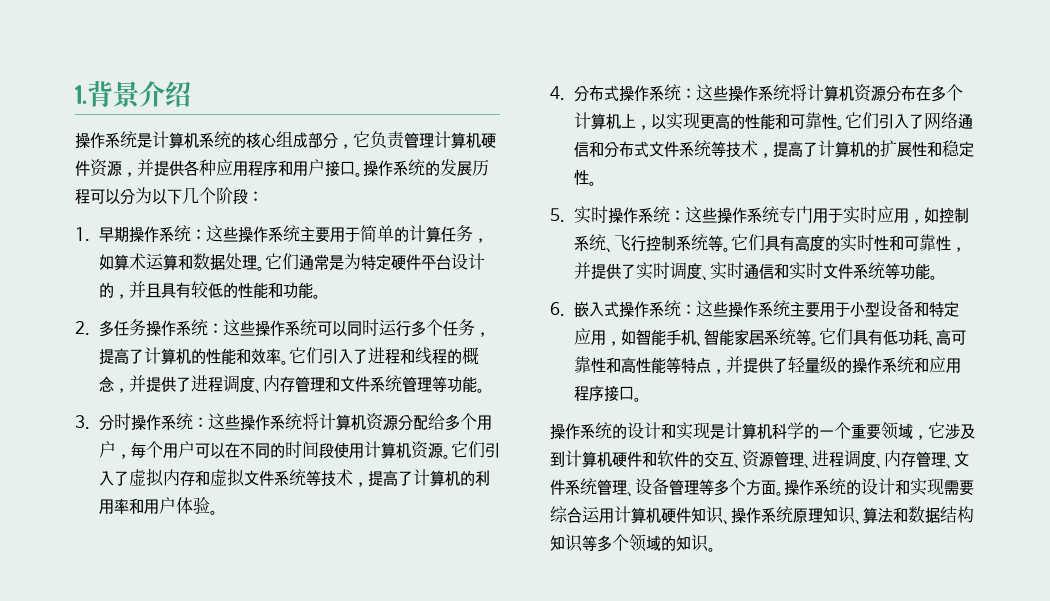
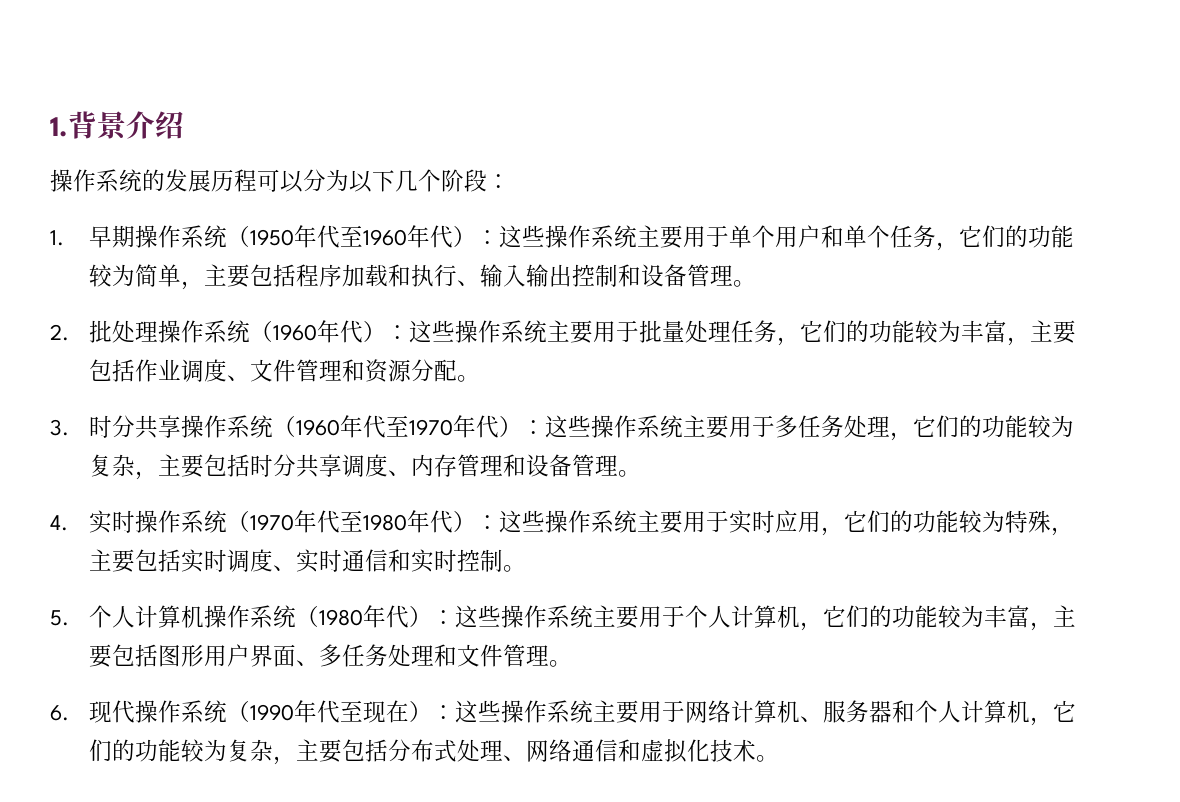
[137,131,496,149] [75,159,425,177] 是计算机系统的核心组成部分，它负责管理计算机硬件资源，并提供各种应用程序和用户接口。操作系统 -> (142, 180) none
[190,225,488,243] [98,253,485,271] [98,281,313,299] ：这些操作系统主要用于简单的计算任务，如算术运算和数据处理。它们通常是为特定硬件平台设计的，并且具有较低的性能和功能 -> [227,225,1075,251] [89,264,734,290] （1950年代至1960年代）：这些操作系统主要用于单个用户和单个任务，它们的功能较为简单，主要包括程序加载和执行、输入输出控制和设备管理
[98,319,490,337] [98,347,479,365] [98,375,485,394] [75,413,492,431] [98,441,500,459] [98,468,490,487] [98,497,218,515] [550,84,963,102] [573,112,973,130] [573,140,974,158] [573,169,597,186] [550,208,565,222] 多任务操作系统：这些操作系统可以同时运行多个任务，提高了计算机的性能和效率。它们引入了进程和线程的概念，并提供了进程调度、内存管理和文件系统管理等功能。 // 3.分时操作系统：这些操作系统将计算机资源分配给多个用户，每个用户可以在不同的时间段使用计算机资源。它们引入了虚拟内存和虚拟文件系统等技术，提高了计算机的利用率和用户体验。 // 4.分布式操作系统：这些操作系统将计算机资源分布在多个计算机上，以实现更高的性能和可靠性。它们引入了网络通信和分布式文件系统等技术，提高了计算机的扩展性和稳定性。 // 5. -> [89,320,1077,346] [89,359,481,383] [50,415,1075,441] [89,454,642,480] [50,515,68,531] 批处理操作系统（1960年代）：这些操作系统主要用于批量处理任务，它们的功能较为丰富，主要包括作业调度、文件管理和资源分配。 // 3.时分共享操作系统（1960年代至1970年代）：这些操作系统主要用于多任务处理，它们的功能较为复杂，主要包括时分共享调度、内存管理和设备管理。 // 4.
[669,206,813,224] ：这些操作系统专门 -> [227,510,684,534] （1970年代至1980年代）：这些操作系统主要
[923,207,969,223] [573,234,966,253] [573,262,636,280] 如控制系统、飞行控制系统等。它们具有高度的实时性和可靠性，并提供了 -> [844,510,1075,536] [89,549,182,573] 它们的功能较为特殊，主要包括
[822,262,938,280] [550,300,959,318] [573,328,966,347] [573,356,961,374] [573,385,642,402] [550,422,975,440] [550,450,969,469] [550,478,974,497] [550,506,974,525] [550,534,709,552] 文件系统等功能。 // 6.嵌入式操作系统：这些操作系统主要用于小型设备和特定应用，如智能手机、智能家居系统等。它们具有低功耗、高可靠性和高性能等特点，并提供了轻量级的操作系统和应用程序接口。 // 操作系统的设计和实现是计算机科学的一个重要领域，它涉及到计算机硬件和软件的交互、资源管理、进程调度、内存管理、文件系统管理、设备管理等多个方面。操作系统的设计和实现需要综合运用计算机硬件知识、操作系统原理知识、算法和数据结构知识等多个领域的知识 -> [457,549,527,572] [50,605,1077,631] [89,644,573,668] [50,700,1077,726] [89,739,757,765] 控制。 // 5.个人计算机操作系统（1980年代）：这些操作系统主要用于个人计算机，它们的功能较为丰富，主要包括图形用户界面、多任务处理和文件管理。 // 6.现代操作系统（1990年代至现在）：这些操作系统主要用于网络计算机、服务器和个人计算机，它们的功能较为复杂，主要包括分布式处理、网络通信和虚拟化技术

